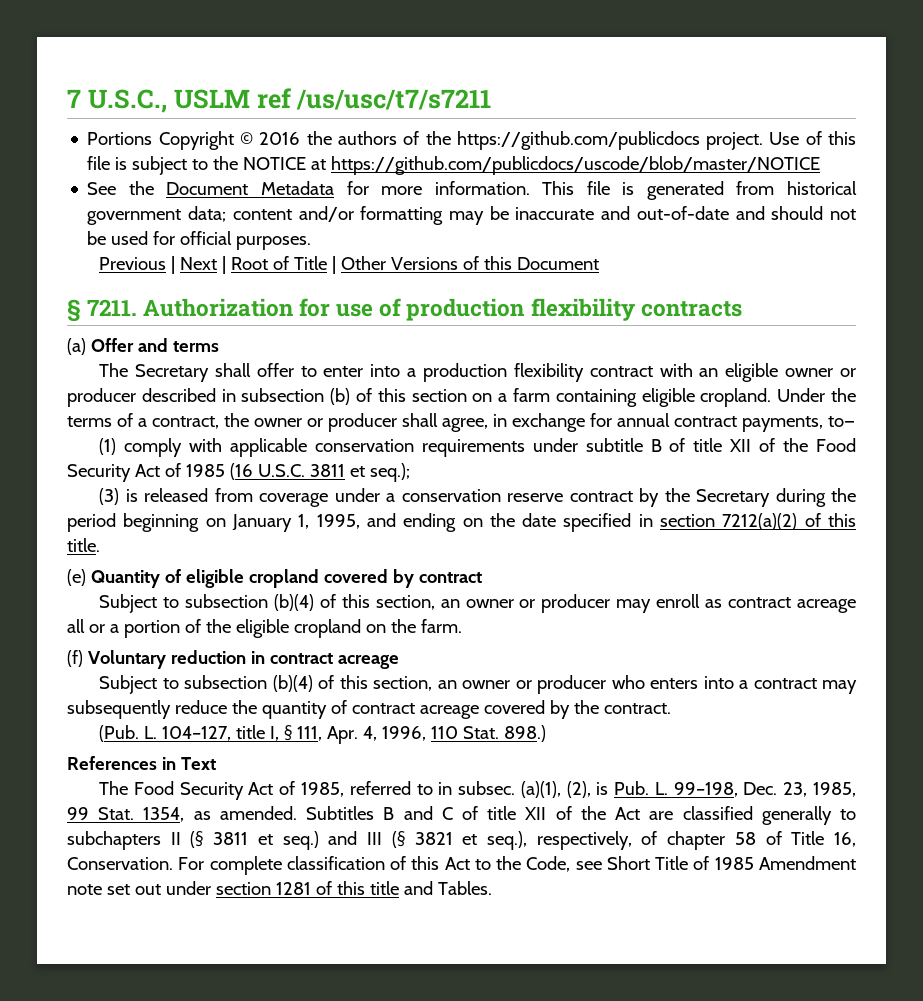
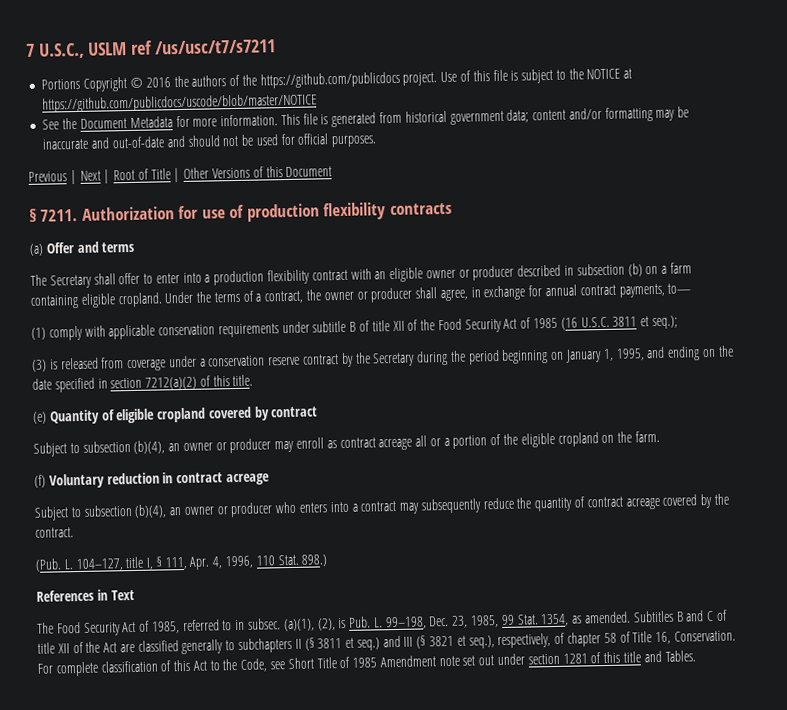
[356,388,467,402] of this section -> (643, 270) none
[273,594,435,611] (b)(4) of this section, -> [133,440,166,454] (b)(4),
[272,675,433,692] (b)(4) of this section, -> [134,504,168,518] (b)(4),

